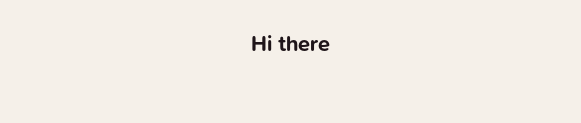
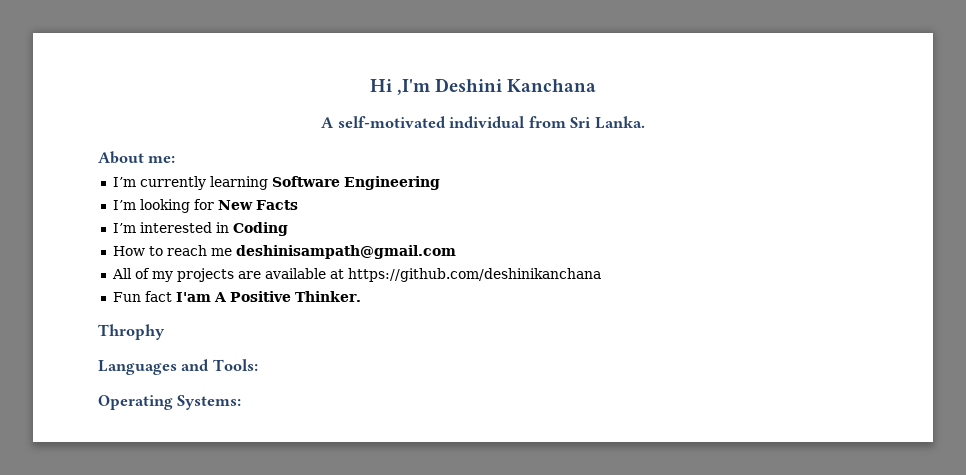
[278,36,330,52] there -> [396,78,597,95] [321,116,645,129] [98,151,176,164] [112,176,440,190] [112,199,298,213] [112,222,288,236] [112,245,456,259] [111,268,601,282] [112,291,361,302] [98,324,165,340] [98,359,258,375] [98,395,242,410] ,I'm Deshini Kanchana // A self-motivated individual from Sri Lanka. // About me: // I’m currently learning Software Engineering // I’m looking for New Facts // I’m interested in Coding // How to reach me deshinisampath@gmail.com // All of my projects are available at https://github.com/deshinikanchana // Fun fact I'am A Positive Thinker. // Throphy // Languages and Tools: // Operating Systems:

